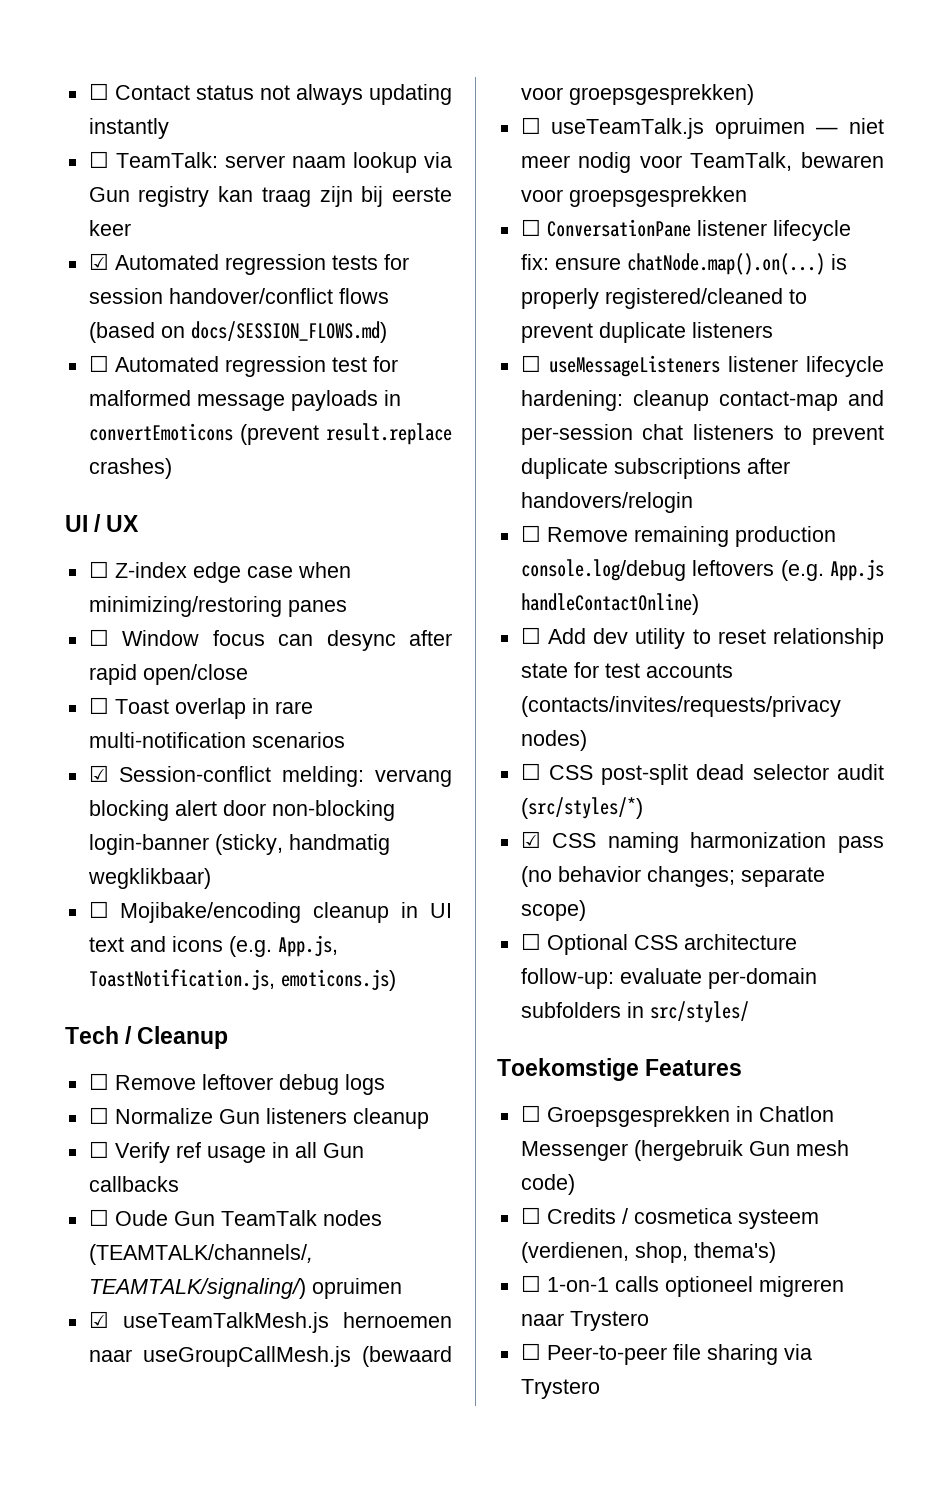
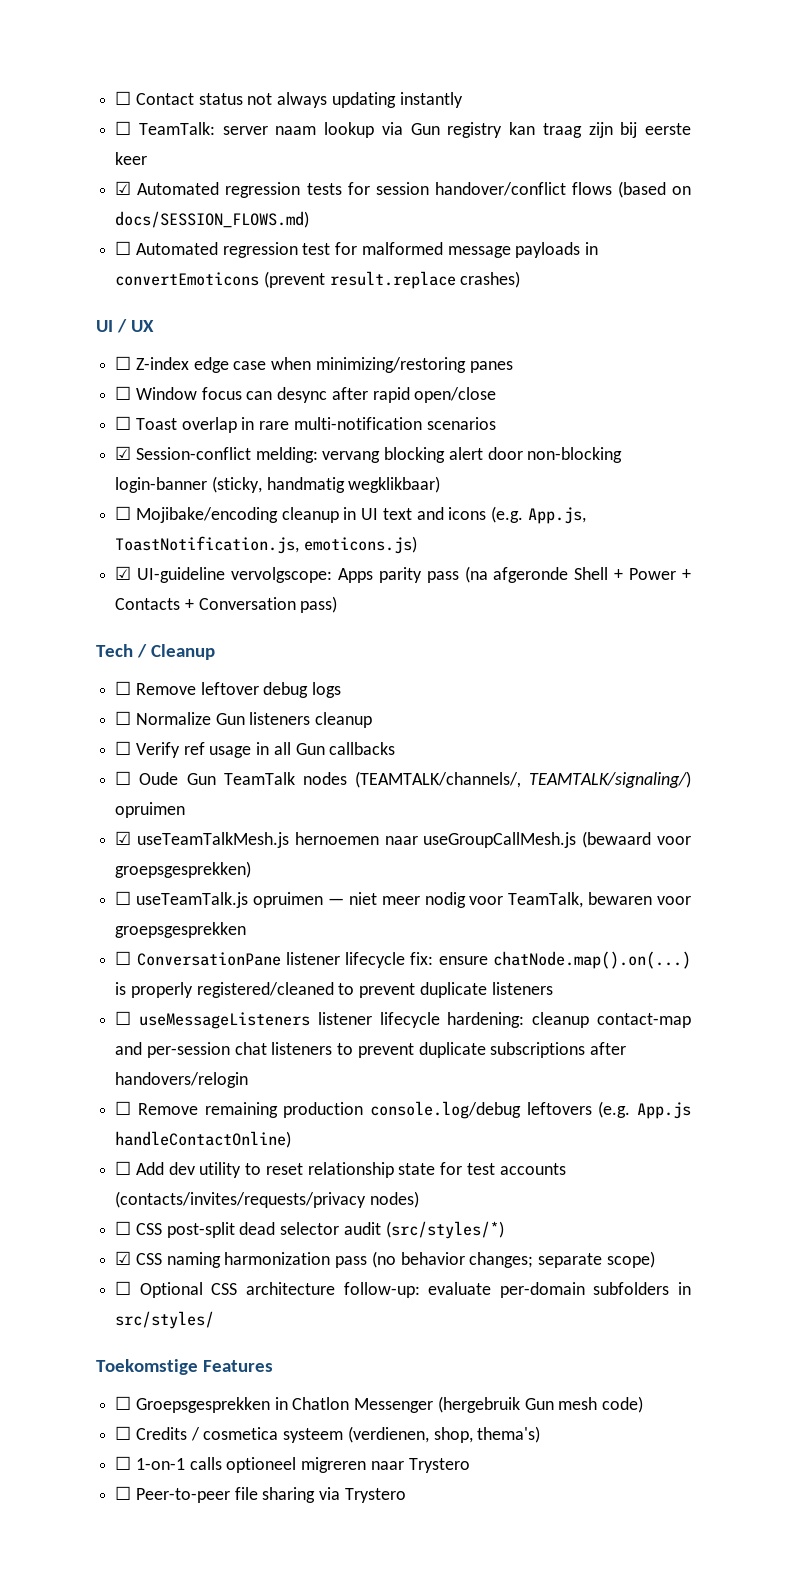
(396, 980) none -> [115,566,691,583] [115,596,338,613] // ☑ UI-guideline vervolgscope: Apps parity pass (na afgeronde Shell + Power + Contacts + Conversation pass)

